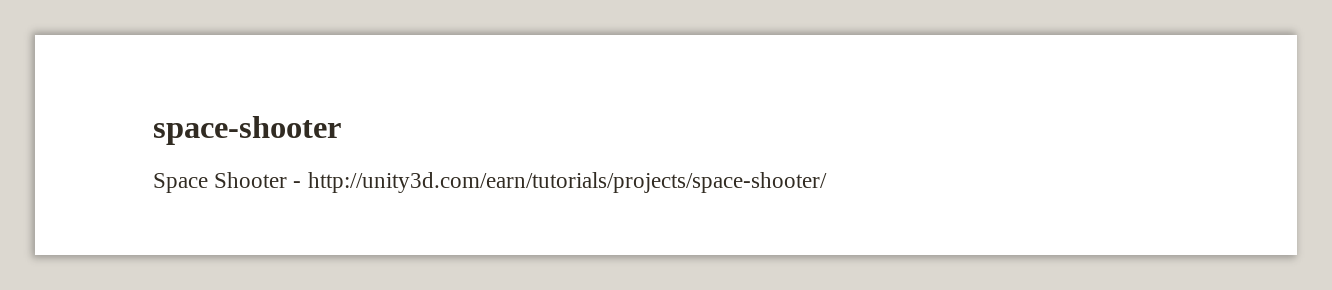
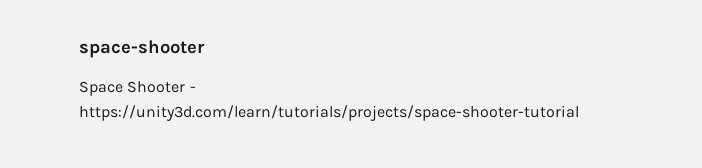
[307,172,827,193] http://unity3d.com/earn/tutorials/projects/space-shooter/ -> [79,105,579,121] https://unity3d.com/learn/tutorials/projects/space-shooter-tutorial

